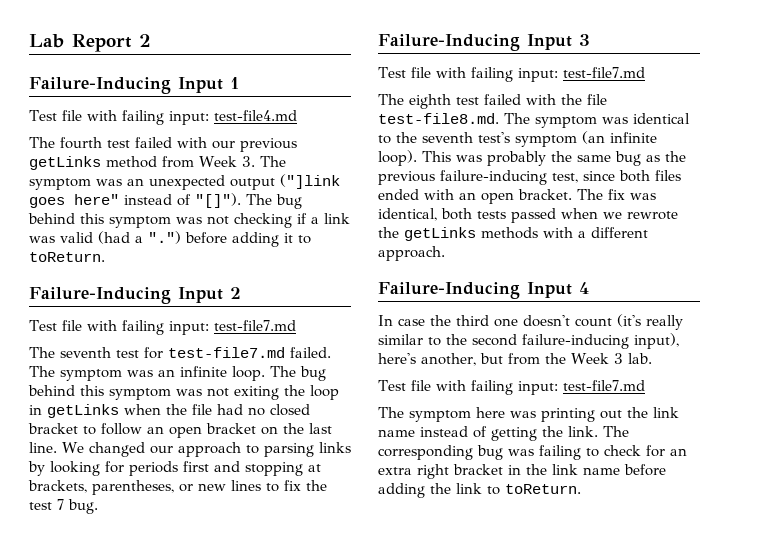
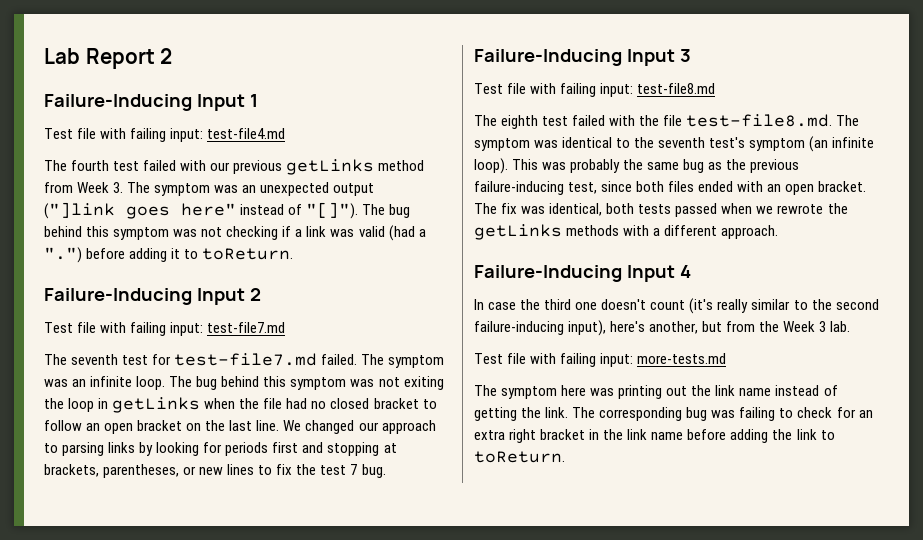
[562,67,645,78] test-file7.md -> [637,83,716,94] test-file8.md
[562,380,645,391] test-file7.md -> [637,353,727,364] more-tests.md

